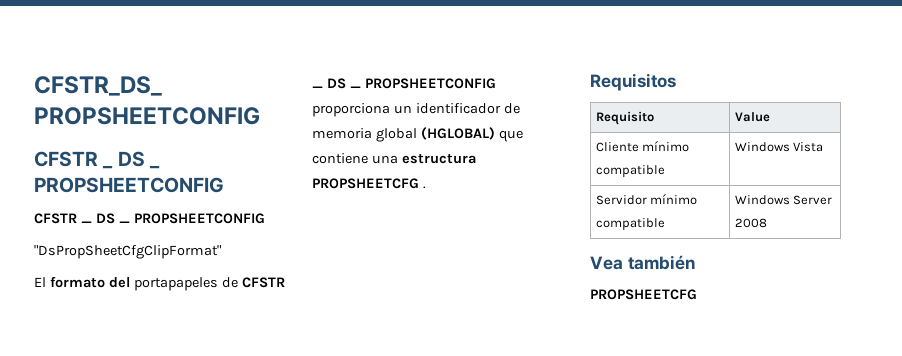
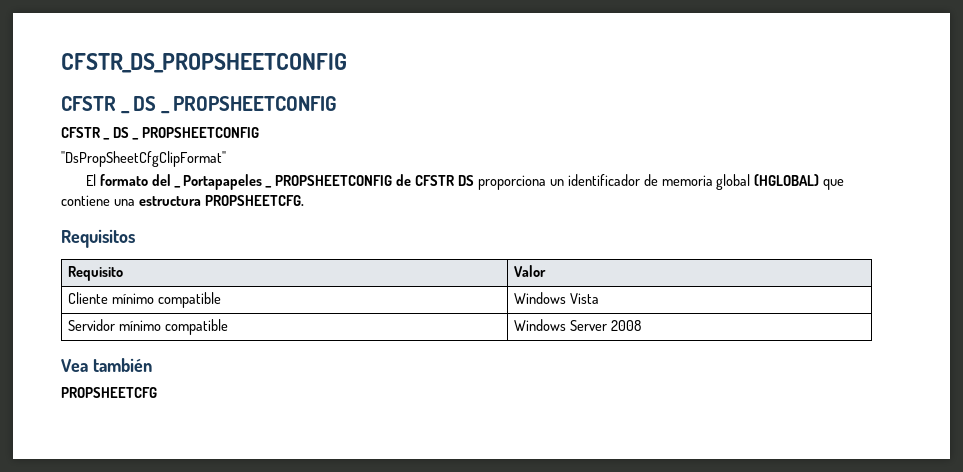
[134,277,285,291] [312,78,496,89] portapapeles de CFSTR _ DS _ PROPSHEETCONFIG -> [173,174,273,190] [275,174,474,186] _ Portapapeles _ PROPSHEETCONFIG de CFSTR DS
[312,178,426,189] PROPSHEETCFG . -> [204,195,304,206] PROPSHEETCFG.
[734,112,770,122] Value -> [514,265,547,277] Valor

